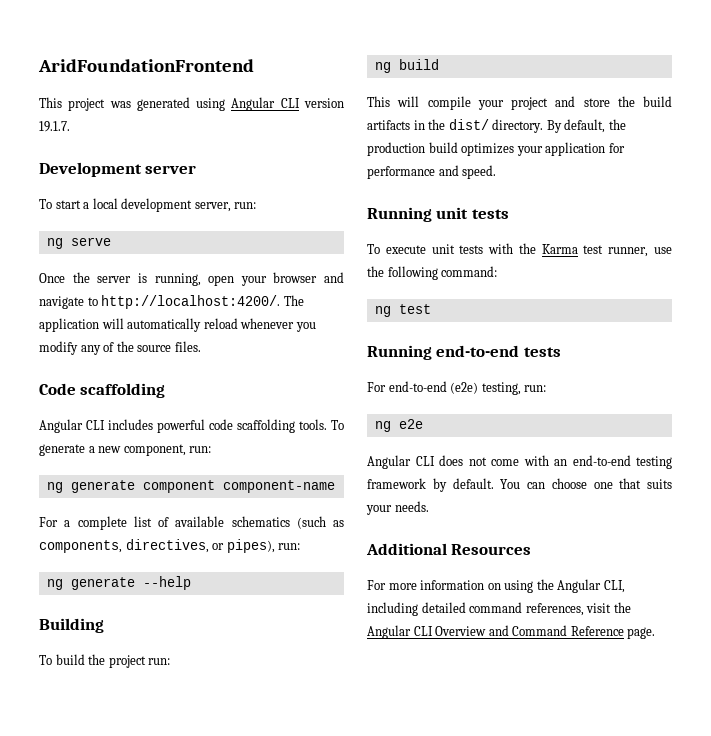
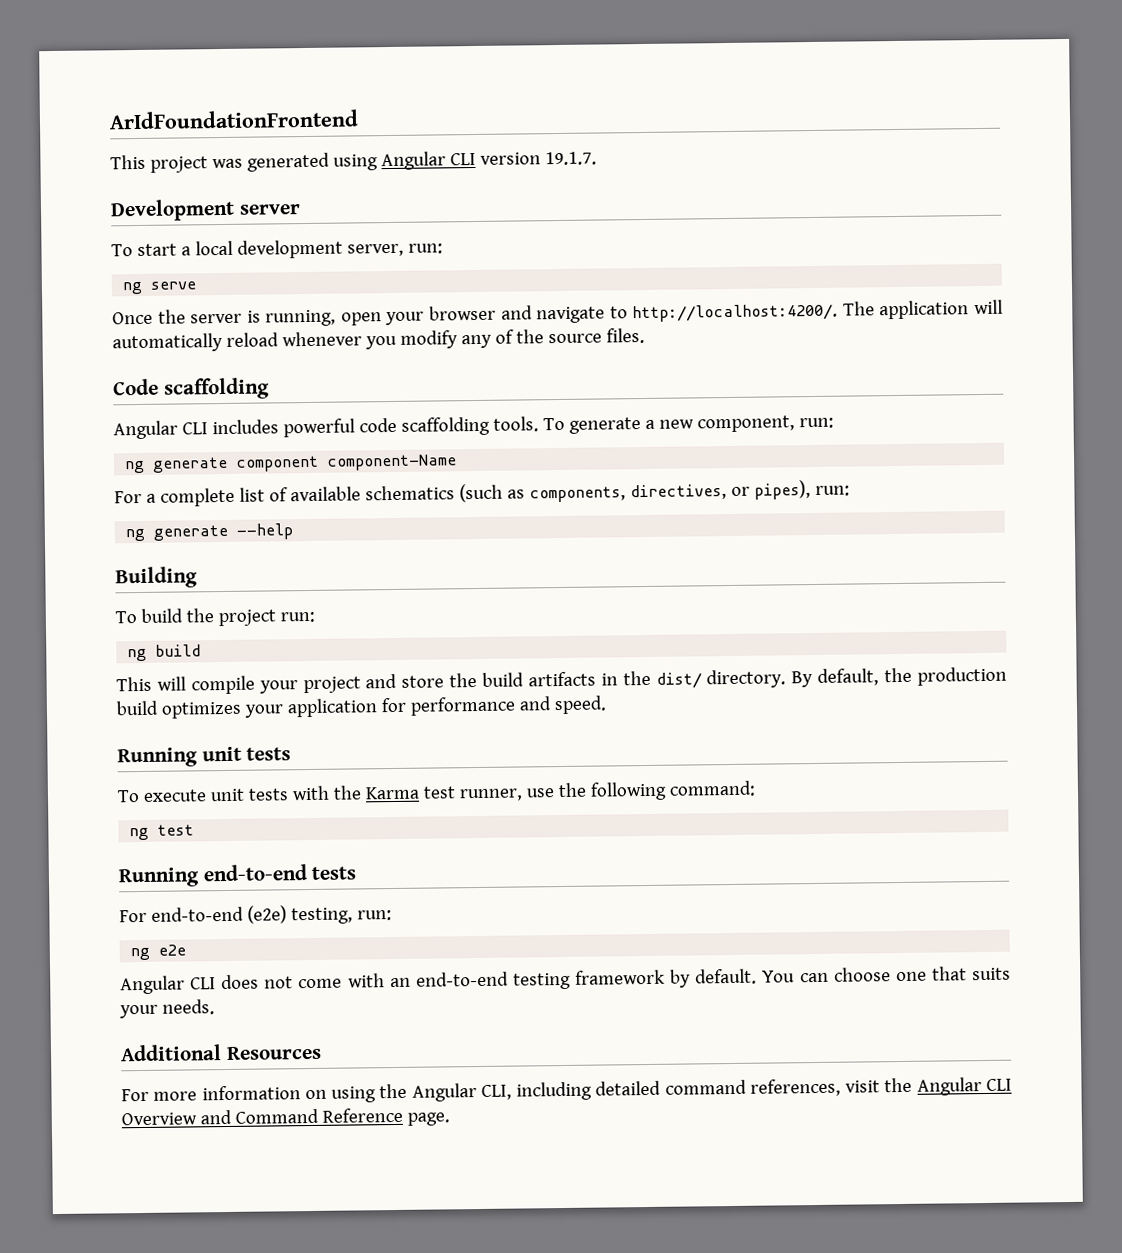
[38,59,254,72] AridFoundationFrontend -> [109,109,359,130] ArIdFoundationFrontend
[222,480,335,493] component-name -> [326,454,458,471] component-Name

